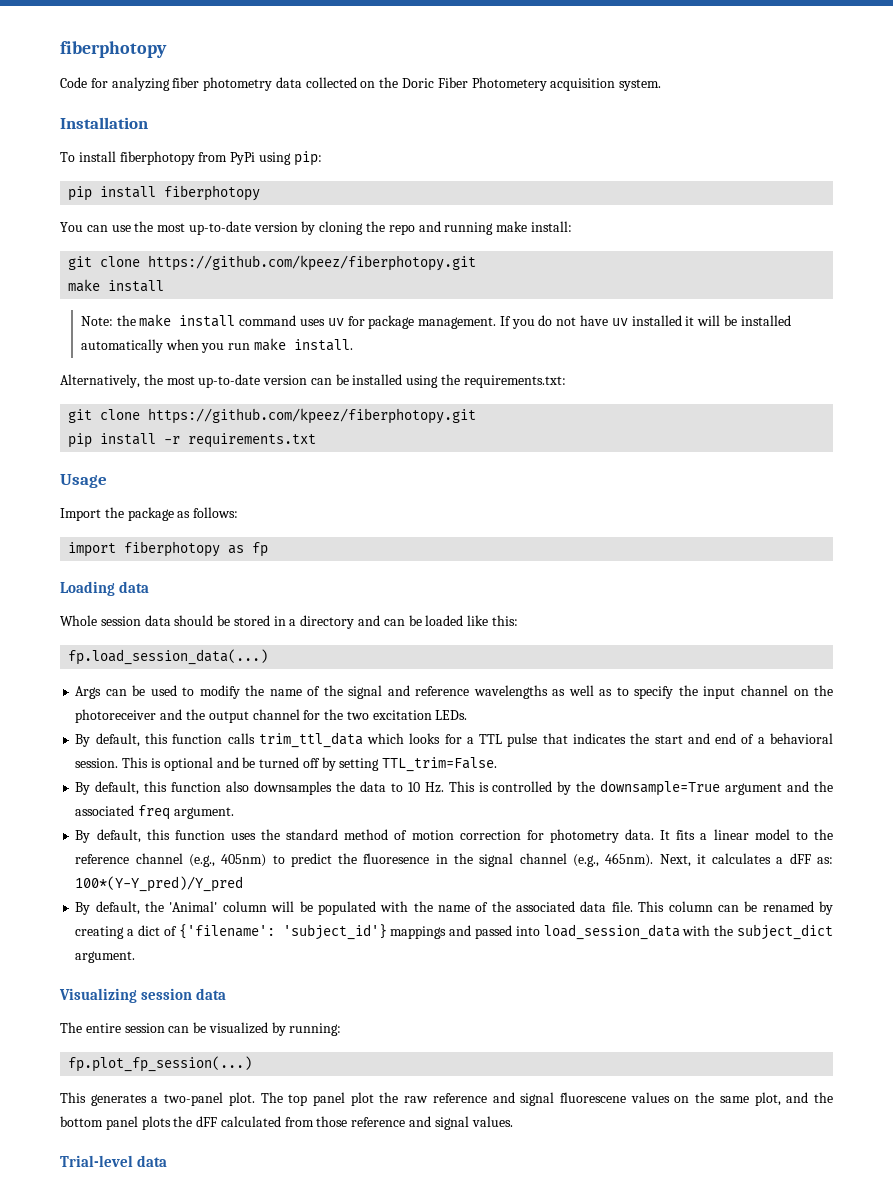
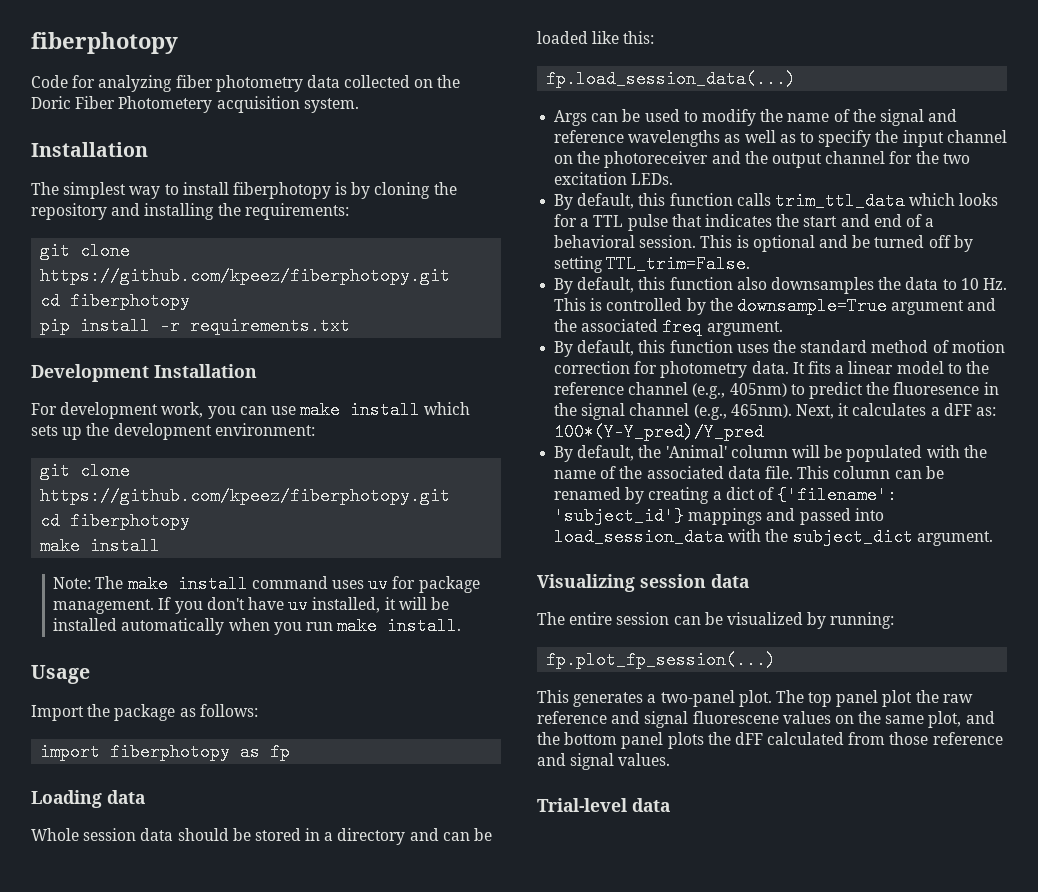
[60,151,322,166] [68,185,261,201] [60,221,572,235] [68,255,477,271] To install fiberphotopy from PyPi using pip: // pip install fiberphotopy // You can use the most up-to-date version by cloning the repo and running make install: // git clone https://github.com/kpeez/fiberphotopy.git -> [31,182,457,199] [31,203,349,220] [40,242,131,260] [40,267,451,285] [40,292,191,310] [40,317,351,335] [31,364,257,382] [31,401,471,419] [31,423,315,440] [40,462,131,480] [40,487,451,505] [40,512,191,530] The simplest way to install fiberphotopy is by cloning the repository and installing the requirements: // git clone https://github.com/kpeez/fiberphotopy.git // cd fiberphotopy // pip install -r requirements.txt // Development Installation // For development work, you can use make install which sets up the development environment: // git clone https://github.com/kpeez/fiberphotopy.git // cd fiberphotopy
[116,315,136,326] the -> [95,576,124,589] The
[538,315,577,326] do not -> [206,597,245,610] don't
[631,315,682,326] installed -> [312,597,381,613] installed,
[60,374,566,388] [68,408,477,424] [68,433,317,448] // Alternatively, the most up-to-date version can be installed using the requirements.txt: // git clone https://github.com/kpeez/fiberphotopy.git // pip install -r requirements.txt -> (462, 626) none

